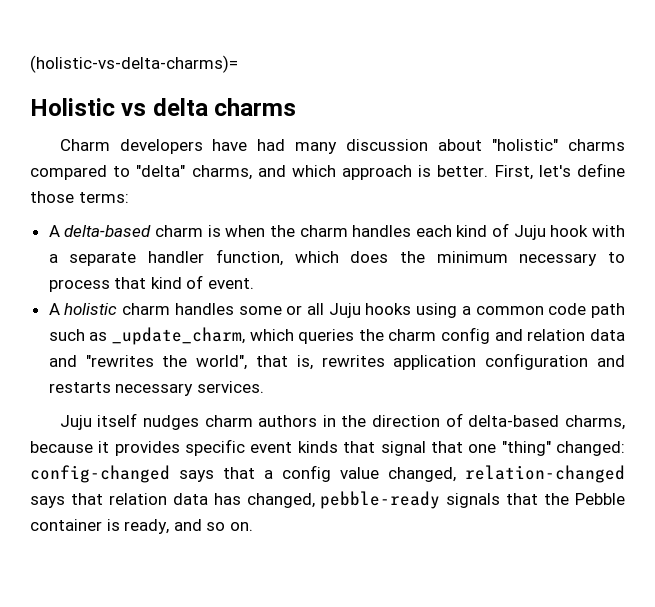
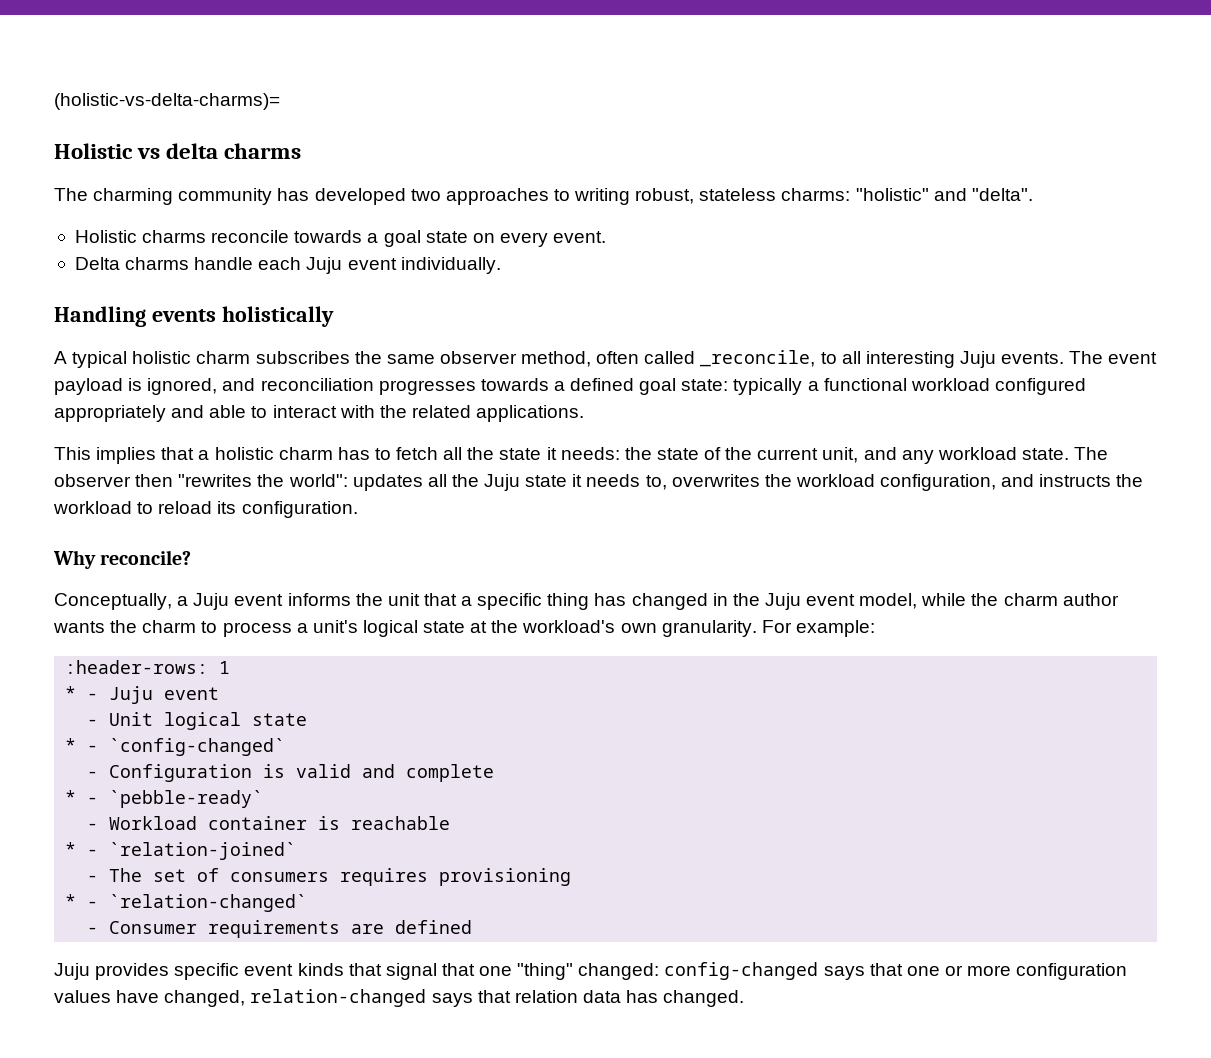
[59,139,625,154] [30,163,625,180] [30,191,129,203] [48,223,625,240] [48,249,625,266] [48,275,255,292] [48,303,625,318] [48,327,625,345] [48,353,625,370] [48,381,264,396] [59,413,626,430] [30,441,110,453] Charm developers have had many discussion about "holistic" charms compared to "delta" charms, and which approach is better. First, let's define those terms: // A delta-based charm is when the charm handles each kind of Juju hook with a separate handler function, which does the minimum necessary to process that kind of event. // A holistic charm handles some or all Juju hooks using a common code path such as _update_charm, which queries the charm config and relation data and "rewrites the world", that is, rewrites application configuration and restarts necessary services. // Juju itself nudges charm authors in the direction of delta-based charms, because it -> [54,188,1033,205] [74,230,607,247] [74,257,501,274] [54,306,334,327] [54,350,1158,368] [54,378,1086,395] [54,405,585,422] [54,447,1109,464] [54,474,1144,491] [53,501,358,518] [53,550,192,569] [54,593,1119,610] [53,620,875,637] [65,660,231,674] [65,686,220,704] [87,712,308,730] [65,738,286,756] [87,764,495,782] [65,790,264,808] [87,816,451,830] [65,842,297,860] [87,868,572,886] [65,894,308,912] [87,920,473,938] [54,963,90,980] The charming community has developed two approaches to writing robust, stateless charms: "holistic" and "delta". // Holistic charms reconcile towards a goal state on every event. // Delta charms handle each Juju event individually. // Handling events holistically // A typical holistic charm subscribes the same observer method, often called _reconcile, to all interesting Juju events. The event payload is ignored, and reconciliation progresses towards a defined goal state: typically a functional workload configured appropriately and able to interact with the related applications. // This implies that a holistic charm has to fetch all the state it needs: the state of the current unit, and any workload state. The observer then "rewrites the world": updates all the Juju state it needs to, overwrites the workload configuration, and instructs the workload to reload its configuration. // Why reconcile? // Conceptually, a Juju event informs the unit that a specific thing has changed in the Juju event model, while the charm author wants the charm to process a unit's logical state at the workload's own granularity. For example: // :header-rows: 1 // * - Juju event // - Unit logical state // * - `config-changed` // - Configuration is valid and complete // * - `pebble-ready` // - Workload container is reachable // * - `relation-joined` // - The set of consumers requires provisioning // * - `relation-changed` // - Consumer requirements are defined // Juju
[264,465,379,482] a config value -> [906,963,1128,980] [54,990,160,1003] one or more configuration values have
[246,491,625,509] [30,519,253,534] changed, pebble-ready signals that the Pebble container is ready, and so on. -> [663,990,745,1007] changed.

